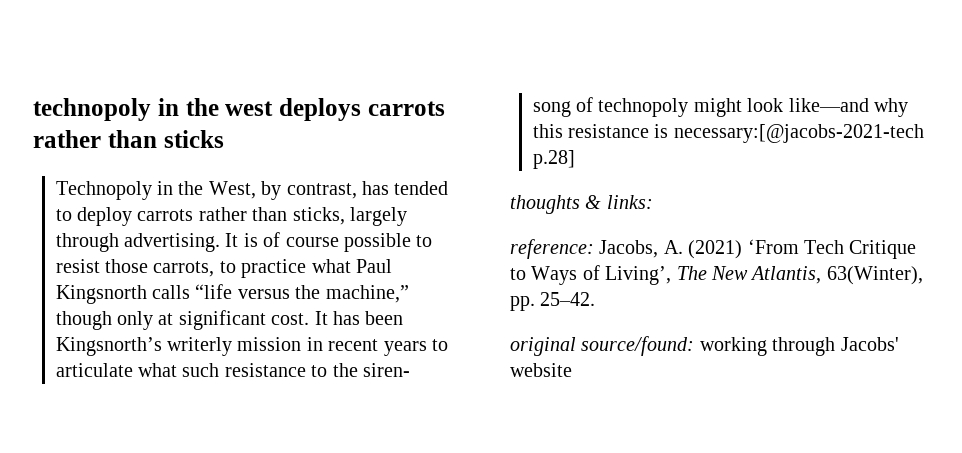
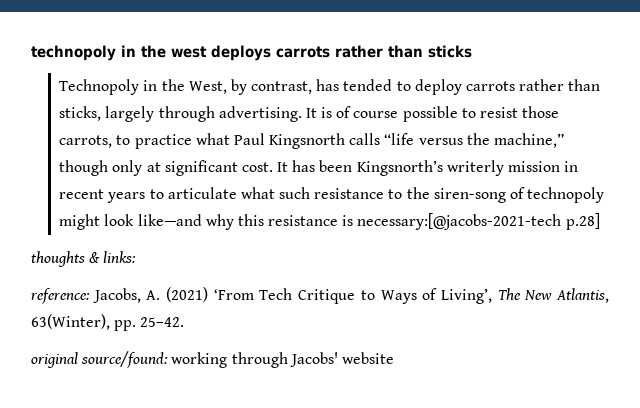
[362,363,410,377] [532,101,571,117] siren- song -> [433,188,506,203] siren-song

